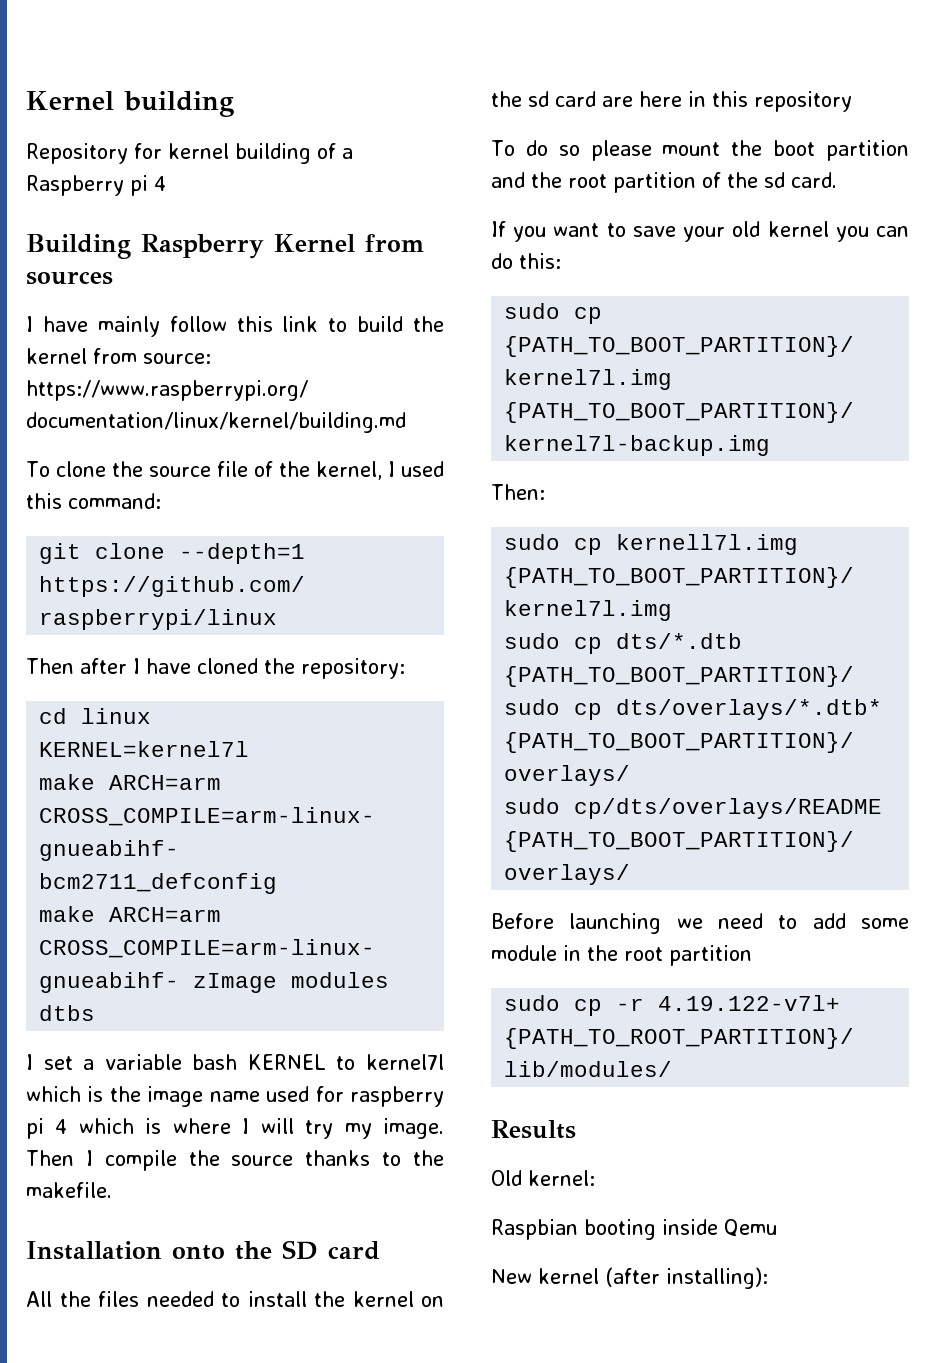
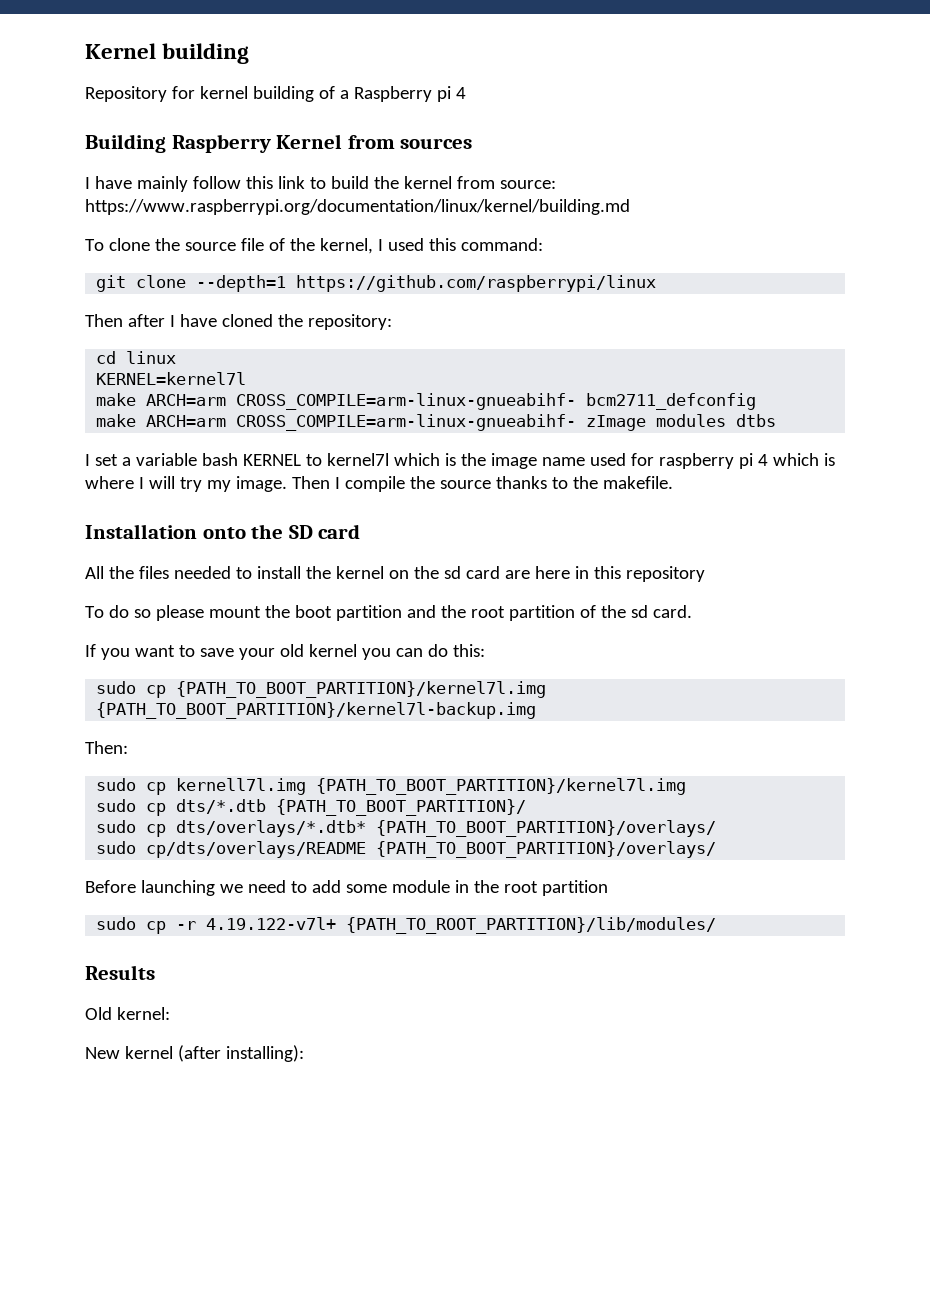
[491,1219,777,1240] // Raspbian booting inside Qemu -> (170, 1013) none

